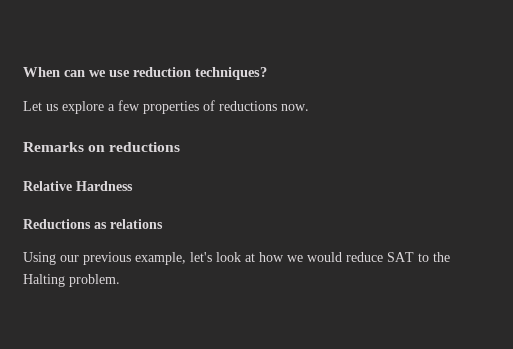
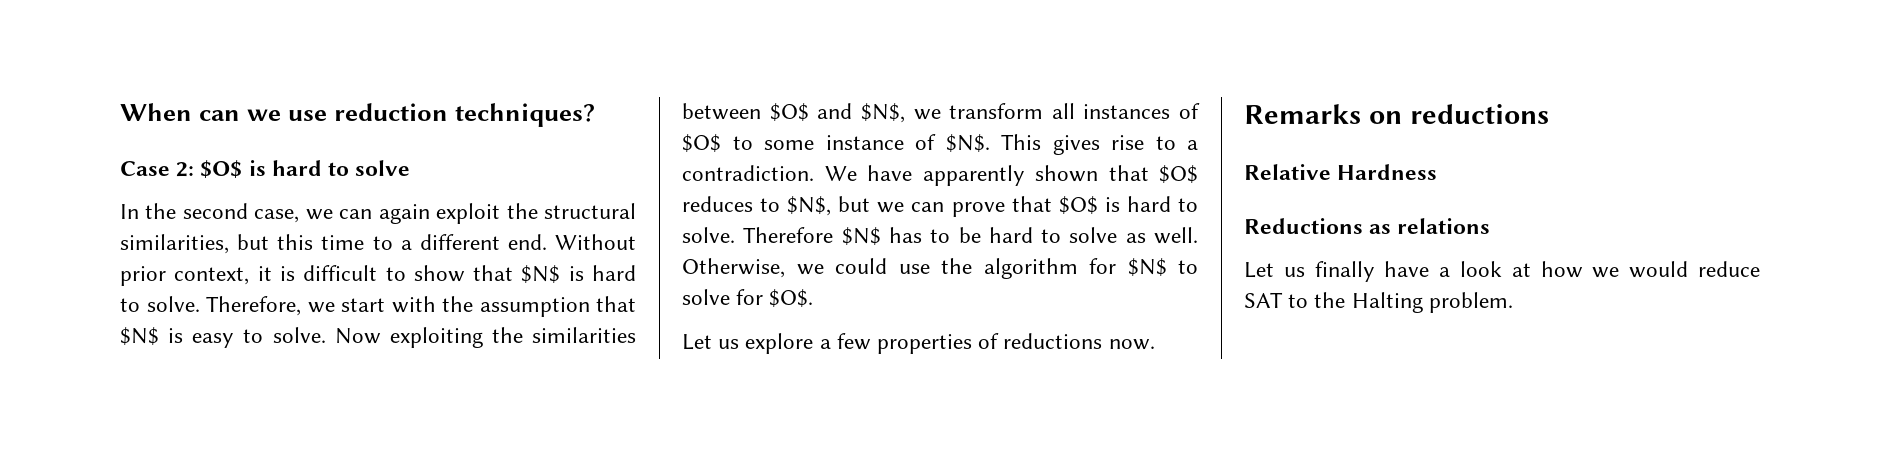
(267, 73) none -> [120,160,411,179] [120,203,636,224] [120,234,636,254] [120,265,637,286] [120,296,636,317] [120,327,636,348] [682,103,1200,123] [682,134,1198,155] [682,165,1198,186] [682,196,1198,217] [682,227,1198,246] [682,258,1198,279] [682,289,814,308] // Case 2: $O$ is hard to solve // In the second case, we can again exploit the structural similarities, but this time to a different end. Without prior context, it is difficult to show that $N$ is hard to solve. Therefore, we start with the assumption that $N$ is easy to solve. Now exploiting the similarities between $O$ and $N$, we transform all instances of $O$ to some instance of $N$. This gives rise to a contradiction. We have apparently shown that $O$ reduces to $N$, but we can prove that $O$ is hard to solve. Therefore $N$ has to be hard to solve as well. Otherwise, we could use the algorithm for $N$ to solve for $O$.
[23,252,212,265] Using our previous example, let's -> [1244,261,1451,282] Let us finally have a

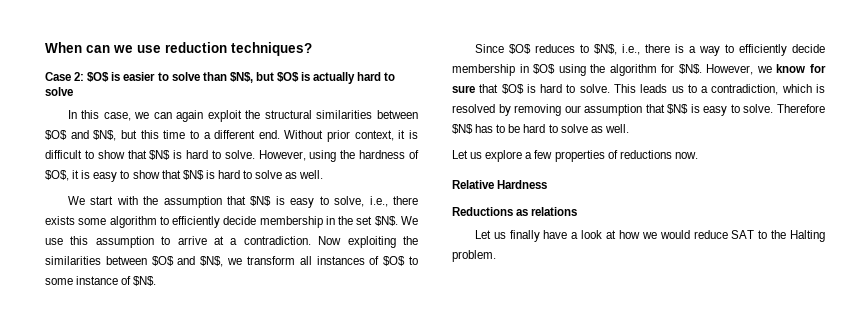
(266, 168) none -> [123,72,356,84] easier to solve than $N$, but $O$ is actually
[145,203,248,219] the second -> [81,110,100,119] this
[120,234,229,254] similarities, -> [316,110,418,119] [45,130,117,141] similarities between $O$ and $N$,
[206,296,335,316] Therefore, we -> [258,150,420,162] [45,170,324,182] [67,196,85,205] However, using the hardness of $O$, it is easy to show that $N$ is hard to solve as well. // We
[272,327,326,343] solve. -> [334,196,418,207] [45,216,418,228] [45,236,311,248] solve, i.e., there exists some algorithm to efficiently decide membership in the set $N$. We use this assumption to arrive at a contradiction.
[1001,134,1198,155] [682,165,1198,186] [682,196,1005,217] This gives rise to a contradiction. We have apparently shown that $O$ reduces to $N$, but we can prove -> [474,44,825,56] [452,64,826,76] [452,85,475,93] // Since $O$ reduces to $N$, i.e., there is a way to efficiently decide membership in $O$ using the algorithm for $N$. However, we know for sure
(735, 235) none -> [614,84,825,95] [452,104,774,116] This leads us to a contradiction, which is resolved by removing our assumption that $N$ is easy to solve.
[682,258,1198,279] [682,289,814,308] Otherwise, we could use the algorithm for $N$ to solve for $O$. -> (629, 128) none
[1244,104,1549,124] // Remarks on reductions -> (698, 155) none

